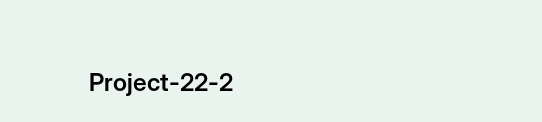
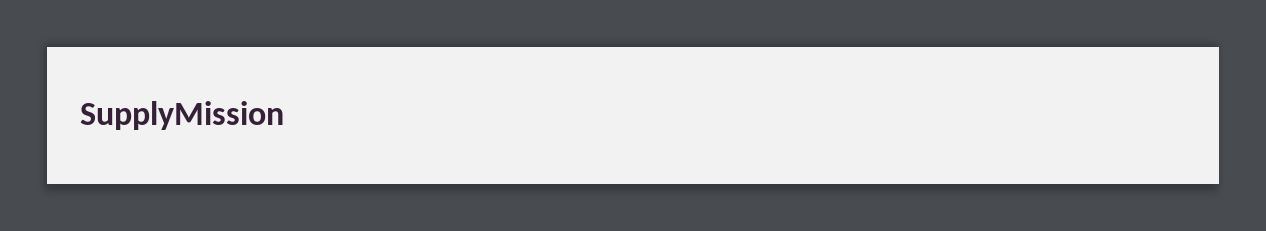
[89,73,233,96] Project-22-2 -> [80,101,284,130] SupplyMission

